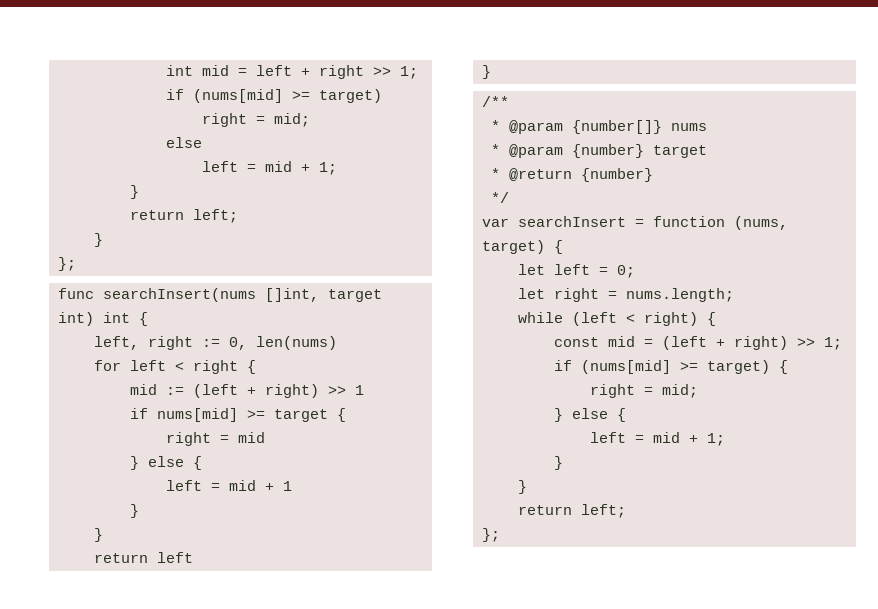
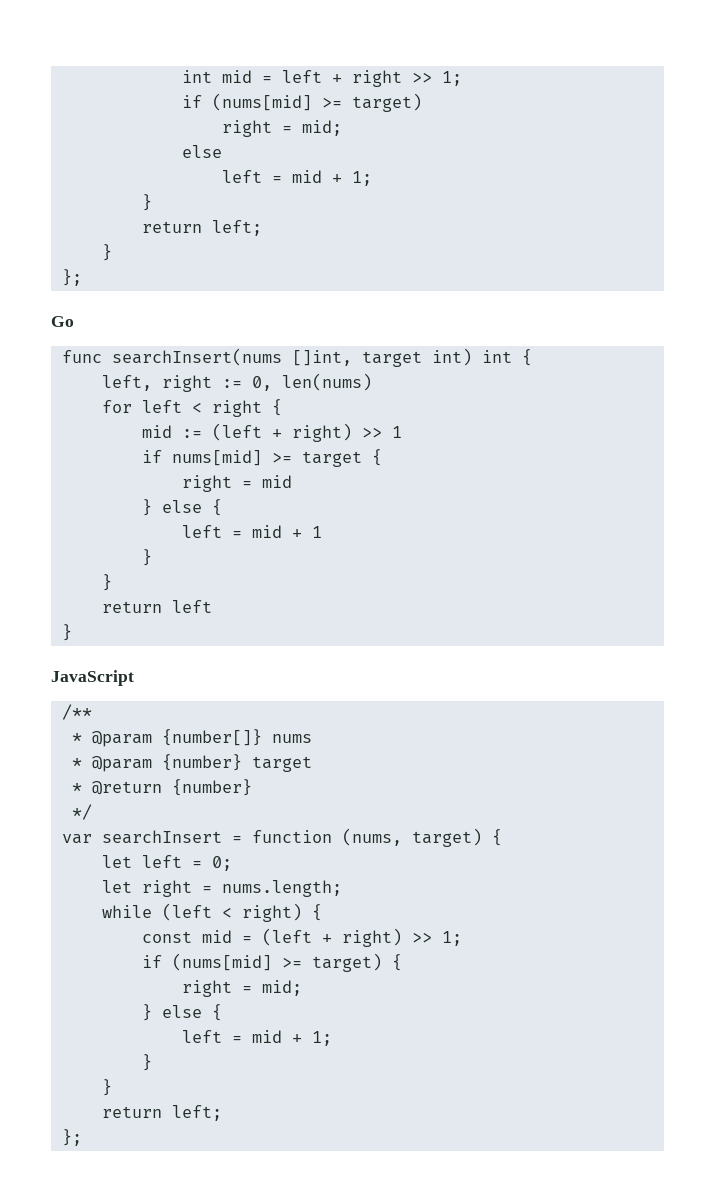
(76, 264) none -> [51,316,74,327] // Go
(491, 72) none -> [51,670,134,686] // JavaScript

